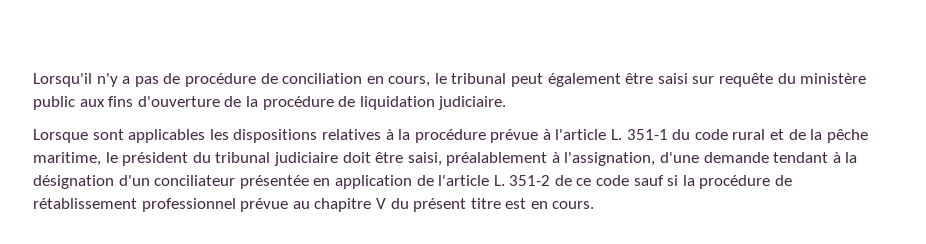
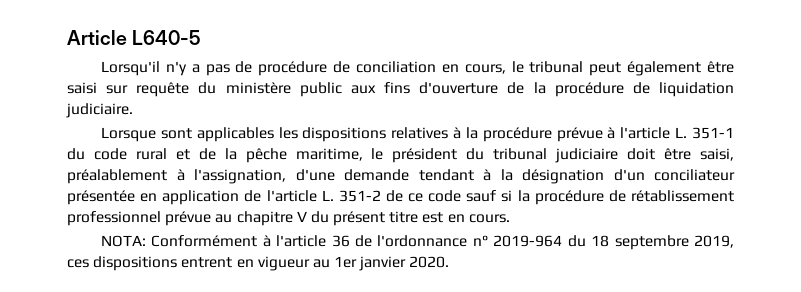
(33, 80) none -> [67,30,202,45] Article L640-5 //
(595, 205) none -> [100,235,734,250] [67,256,450,271] // NOTA: Conformément à l'article 36 de l'ordonnance n° 2019-964 du 18 septembre 2019, ces dispositions entrent en vigueur au 1er janvier 2020.

